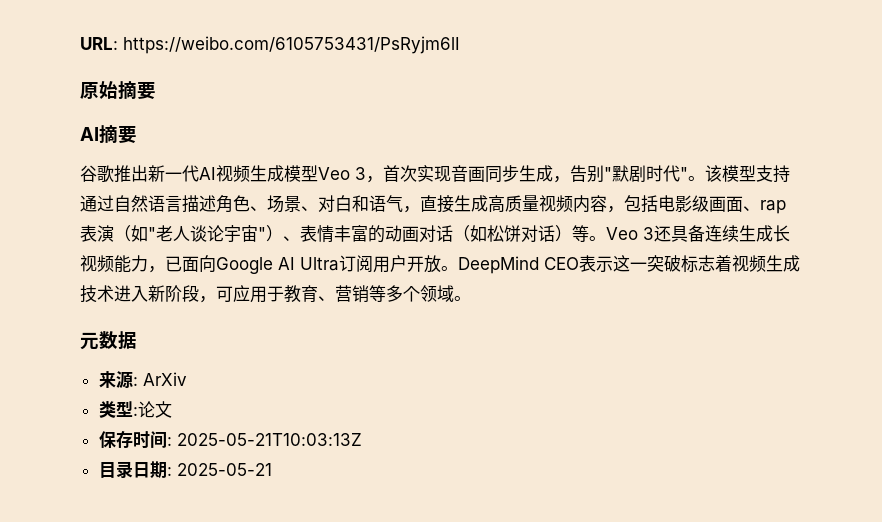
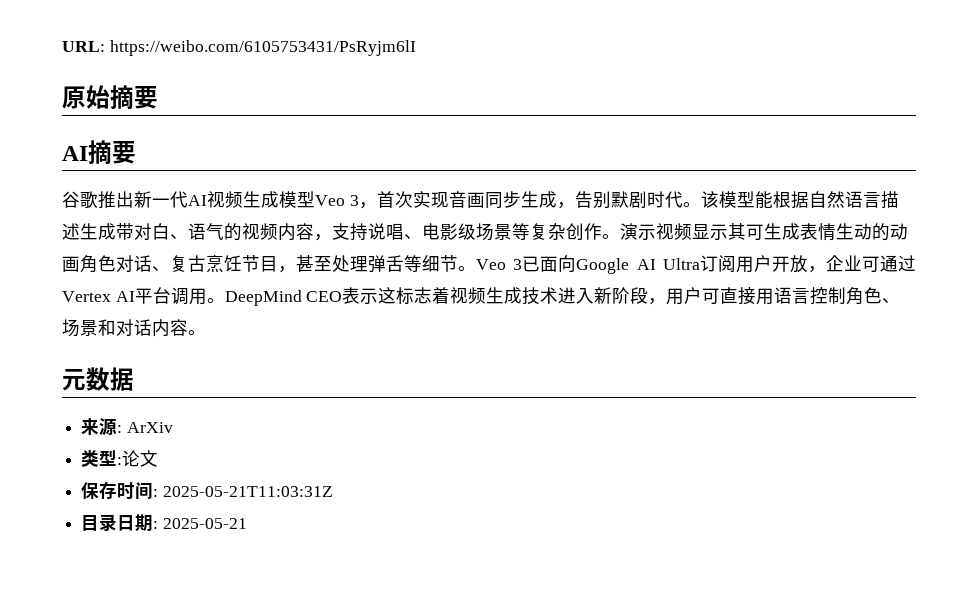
[604,167,612,180] " -> (611, 200) none
[680,167,688,180] " -> (683, 199) none
[756,165,790,183] [80,195,114,212] 支持通过 -> [754,191,809,209] 能根据
[216,195,786,214] [80,225,790,243] [80,255,165,273] 角色、场景、对白和语气，直接生成高质量视频内容，包括电影级画面、rap表演（如"老人谈论宇宙"）、表情丰富的动画对话（如松饼对话）等。Veo 3还具备连续生成长视频能力， -> [80,223,908,241] [62,255,523,273] 生成带对白、语气的视频内容，支持说唱、电影级场景等复杂创作。演示视频显示其可生成表情生动的动画角色对话、复古烹饪节目，甚至处理弹舌等细节。Veo 3
(441, 264) none -> [808,255,917,273] [62,287,207,305] ，企业可通过Vertex AI平台调用
[630,255,681,272] 一突破 -> (397, 295) none
[216,285,454,303] 可应用于教育、营销等多个领域 -> [666,287,901,305] [62,319,188,337] 用户可直接用语言控制角色、场景和对话内容
[176,433,362,446] 2025-05-21T10:03:13Z -> [162,486,333,497] 2025-05-21T11:03:31Z

